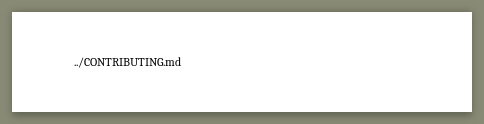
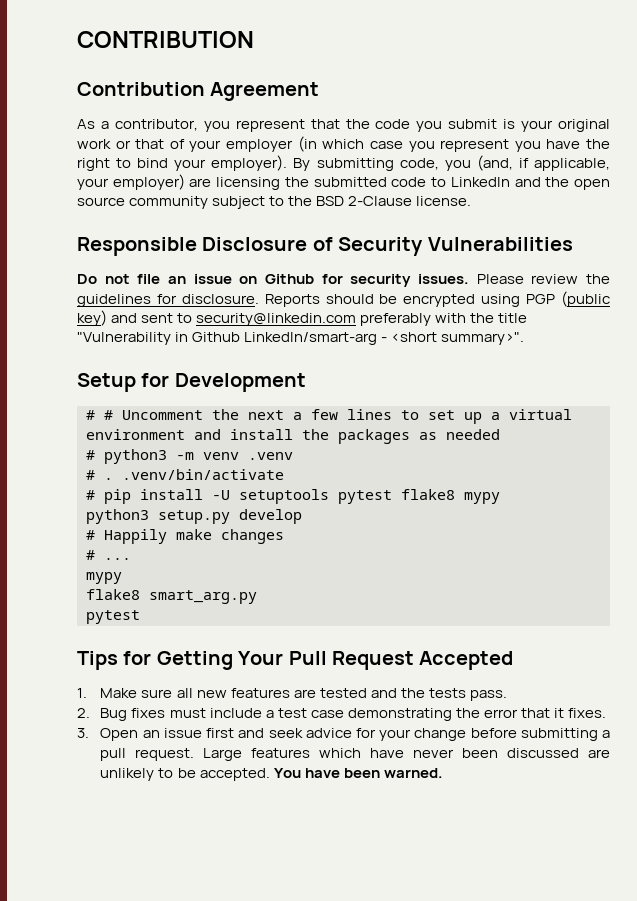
[74,57,181,68] ../CONTRIBUTING.md -> [77,31,254,48] [77,82,320,101] [77,119,611,132] [77,136,611,152] [77,155,611,171] [77,174,611,190] [77,196,472,209] [77,237,573,256] [77,274,610,287] [77,291,611,307] [77,310,528,326] [77,332,525,345] [77,373,306,392] [86,409,572,424] [86,429,500,444] [86,449,293,464] [86,469,284,480] [86,489,500,504] [86,509,302,524] [86,529,284,544] [86,550,131,560] [86,572,122,584] [86,589,257,604] [86,610,140,624] [77,651,514,670] [77,688,507,701] [77,708,607,721] [77,728,610,741] [100,748,610,761] [100,768,443,781] CONTRIBUTION // Contribution Agreement // As a contributor, you represent that the code you submit is your original work or that of your employer (in which case you represent you have the right to bind your employer). By submitting code, you (and, if applicable, your employer) are licensing the submitted code to LinkedIn and the open source community subject to the BSD 2-Clause license. // Responsible Disclosure of Security Vulnerabilities // Do not file an issue on Github for security issues. Please review the guidelines for disclosure. Reports should be encrypted using PGP (public key) and sent to security@linkedin.com preferably with the title "Vulnerability in Github LinkedIn/smart-arg - <short summary>". // Setup for Development // # # Uncomment the next a few lines to set up a virtual environment and install the packages as needed // # python3 -m venv .venv // # . .venv/bin/activate // # pip install -U setuptools pytest flake8 mypy // python3 setup.py develop // # Happily make changes // # ... // mypy // flake8 smart_arg.py // pytest // Tips for Getting Your Pull Request Accepted // 1. Make sure all new features are tested and the tests pass. // 2. Bug fixes must include a test case demonstrating the error that it fixes. // 3. Open an issue first and seek advice for your change before submitting a pull request. Large features which have never been discussed are unlikely to be accepted. You have been warned.

